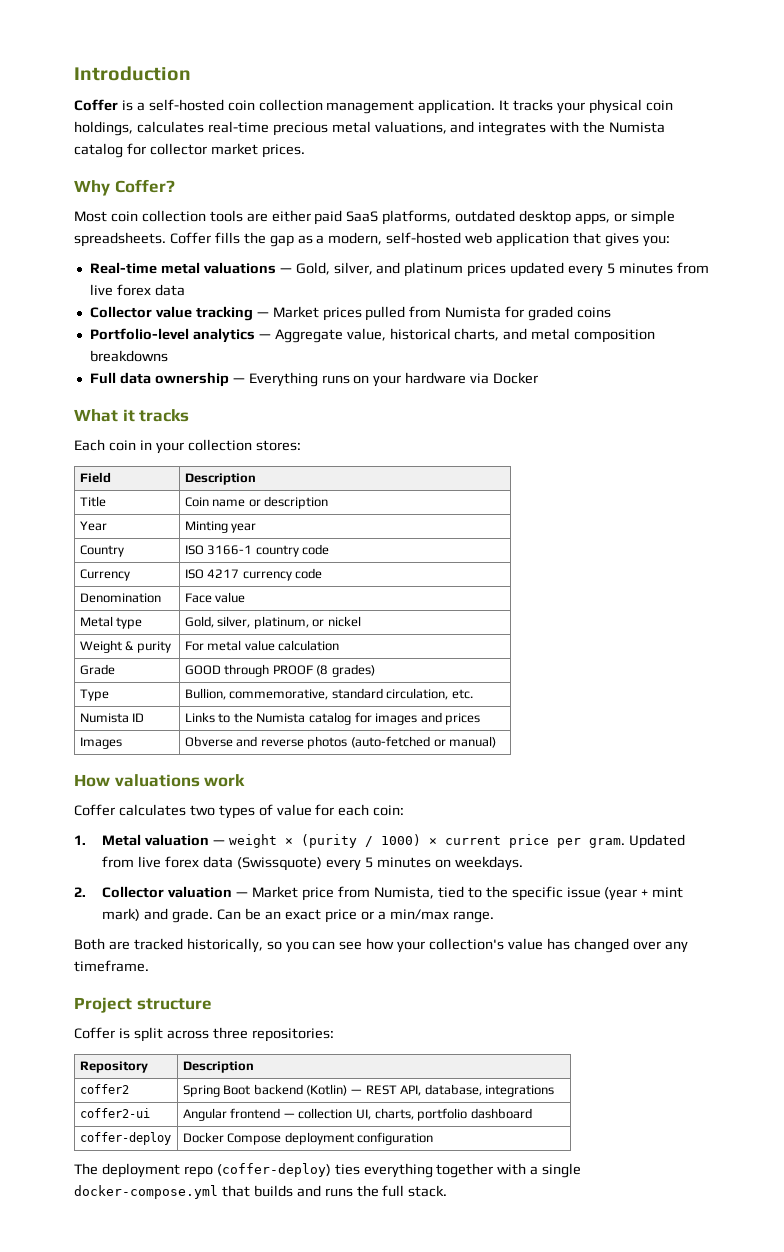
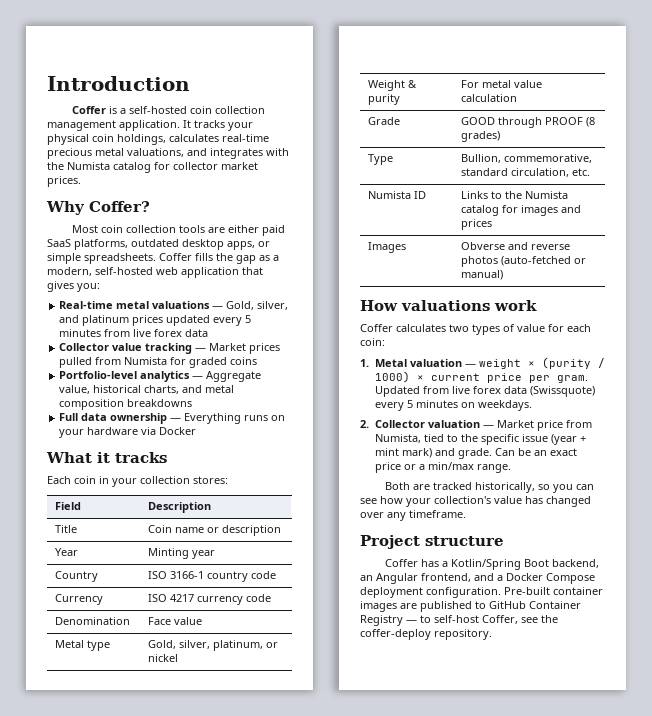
[118,1027,334,1042] [79,1061,148,1073] [182,1061,254,1073] [79,1084,129,1094] [182,1084,555,1097] [79,1108,150,1118] [182,1108,532,1121] [79,1132,171,1145] [182,1132,434,1145] [74,1163,582,1178] [74,1185,448,1199] is split across three repositories: // Repository | Description // coffer2 | Spring Boot backend (Kotlin) — REST API, database, integrations // coffer2-ui | Angular frontend — collection UI, charts, portfolio dashboard // coffer-deploy | Docker Compose deployment configuration // The deployment repo (coffer-deploy) ties everything together with a single docker-compose.yml that builds and runs the full stack. -> [421,559,600,570] [360,573,595,584] [360,587,603,598] [360,601,581,612] [360,615,558,626] [360,629,492,640] has a Kotlin/Spring Boot backend, an Angular frontend, and a Docker Compose deployment configuration. Pre-built container images are published to GitHub Container Registry — to self-host Coffer, see the coffer-deploy repository.

